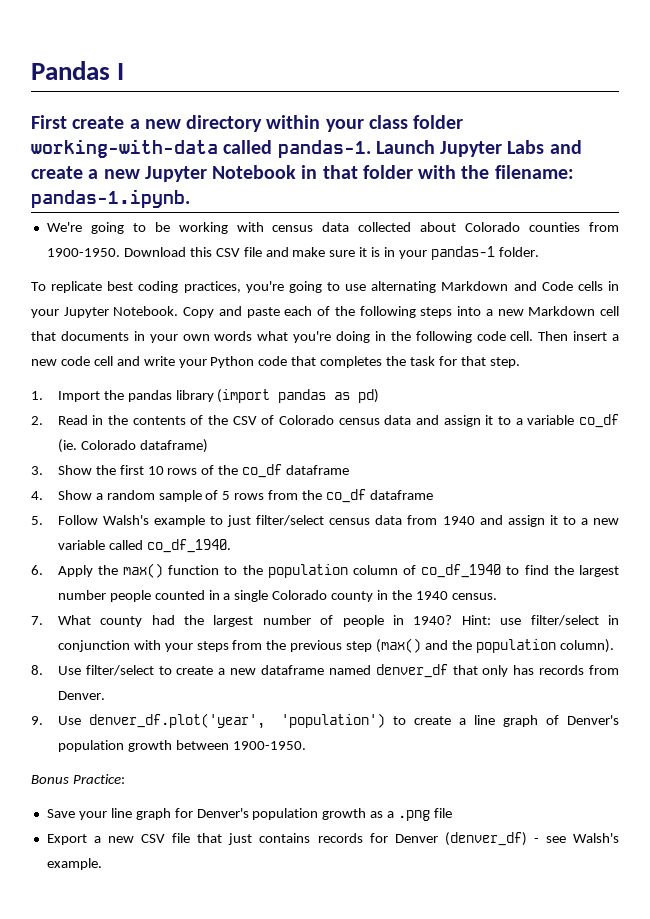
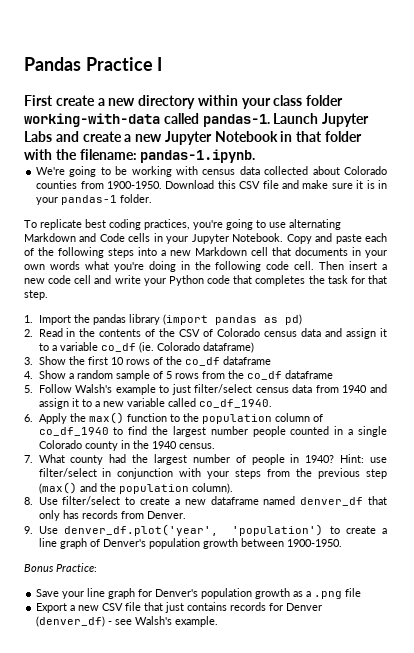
(110, 70) none -> [85,57,153,71] Practice

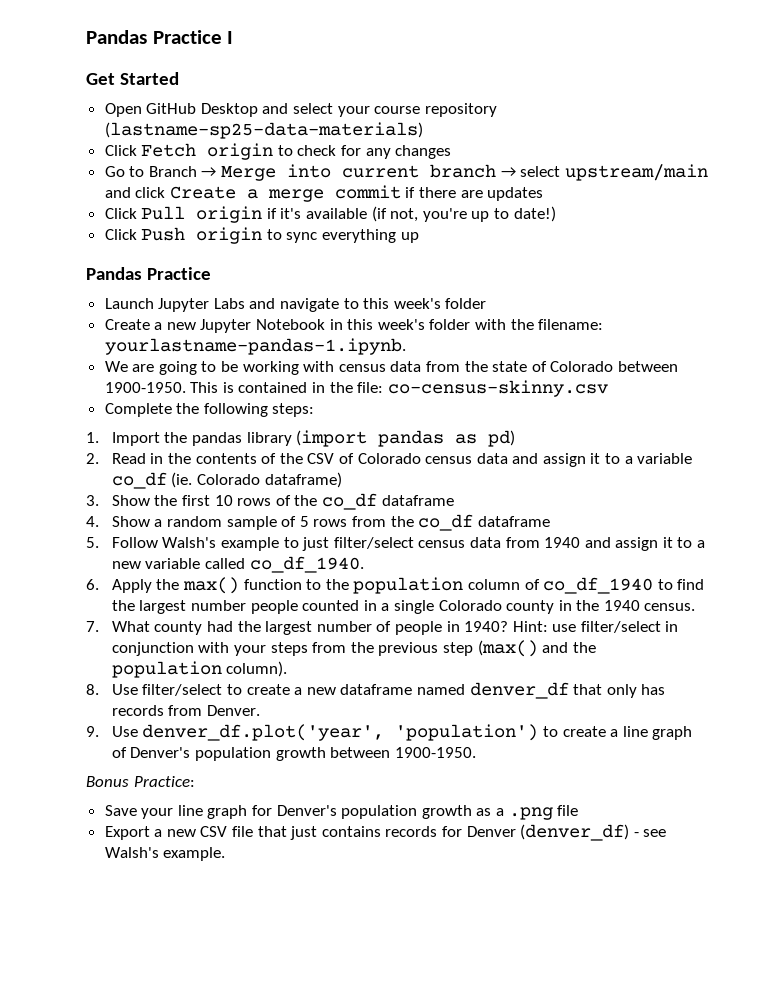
[24,95,344,109] [24,113,370,127] [24,131,122,142] First create a new directory within your class folder working-with-data called pandas-1. Launch Jupyter Labs and create -> [86,72,179,85] [104,103,497,117] [104,122,423,139] [104,143,452,160] [104,164,708,181] [104,185,544,202] [104,206,556,223] [104,227,419,244] [86,267,211,280] [104,298,487,312] [104,319,150,330] Get Started // Open GitHub Desktop and select your course repository (lastname-sp25-data-materials) // Click Fetch origin to check for any changes // Go to Branch → Merge into current branch → select upstream/main and click Create a merge commit if there are updates // Click Pull origin if it's available (if not, you're up to date!) // Click Push origin to sync everything up // Pandas Practice // Launch Jupyter Labs and navigate to this week's folder // Create
[296,131,323,142] that -> [347,319,425,330] this week's
[140,149,256,163] [36,167,66,175] pandas-1.ipynb. // We're -> [104,338,406,355] [104,361,155,372] yourlastname-pandas-1.ipynb. // We are
[264,166,387,175] [36,180,387,189] [36,194,153,205] [24,219,341,230] [24,233,387,244] [24,247,387,258] [24,261,388,272] [24,275,387,286] [24,290,48,300] collected about Colorado counties from 1900-1950. Download this CSV file and make sure it is in your pandas-1 folder. // To replicate best coding practices, you're going to use alternating Markdown and Code cells in your Jupyter Notebook. Copy and paste each of the following steps into a new Markdown cell that documents in your own words what you're doing in the following code cell. Then insert a new code cell and write your Python code that completes the task for that step. -> [426,361,678,372] [104,380,608,397] [104,403,315,417] from the state of Colorado between 1900-1950. This is contained in the file: co-census-skinny.csv // Complete the following steps:

